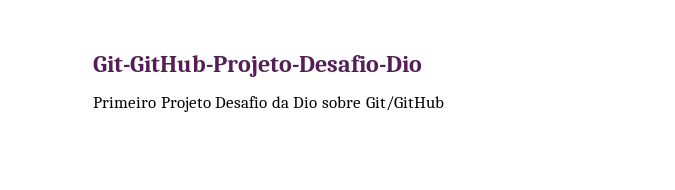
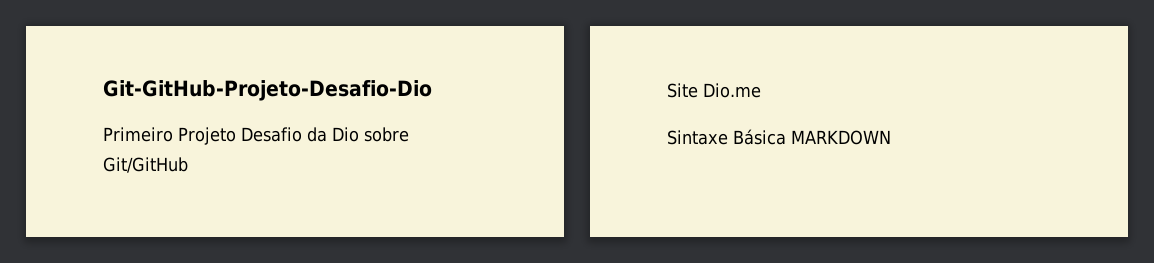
(444, 103) none -> [667,83,761,98] [667,129,891,145] // Site Dio.me // Sintaxe Básica MARKDOWN

